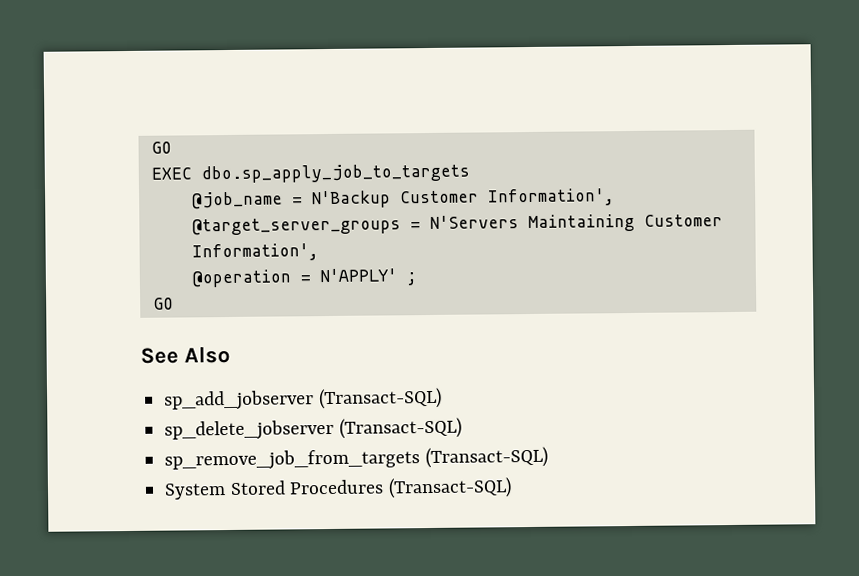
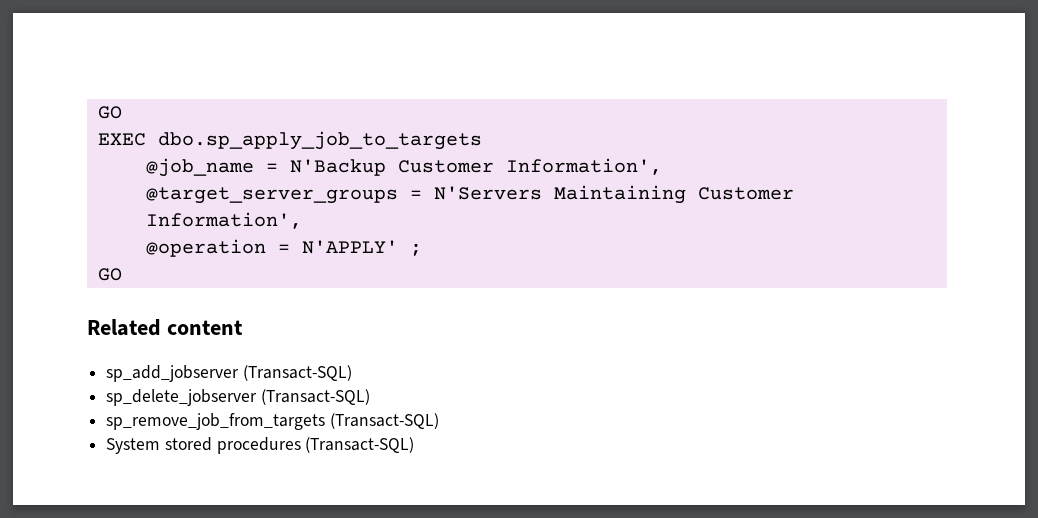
[140,345,230,364] See Also -> [87,319,243,336] Related content
[229,479,385,495] Stored Procedures -> [164,437,301,454] stored procedures

